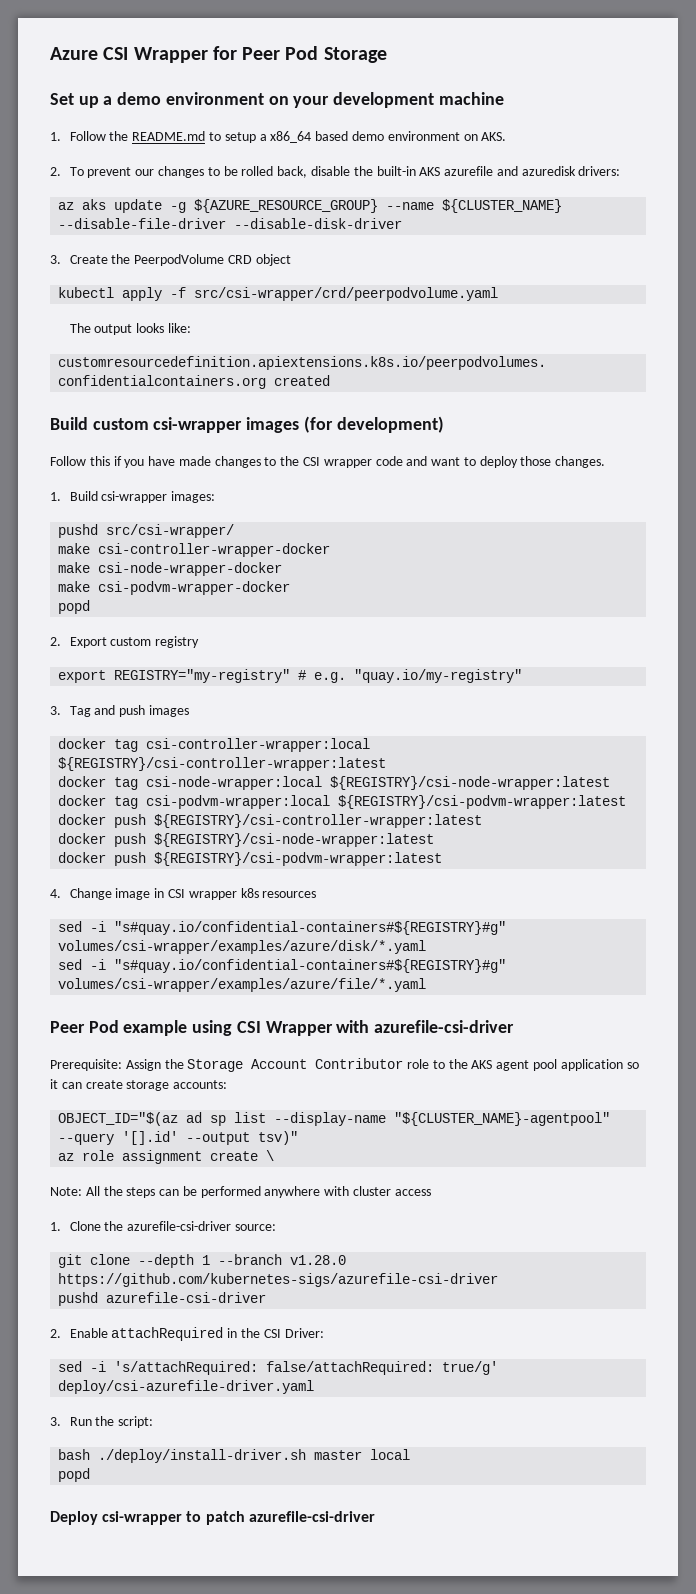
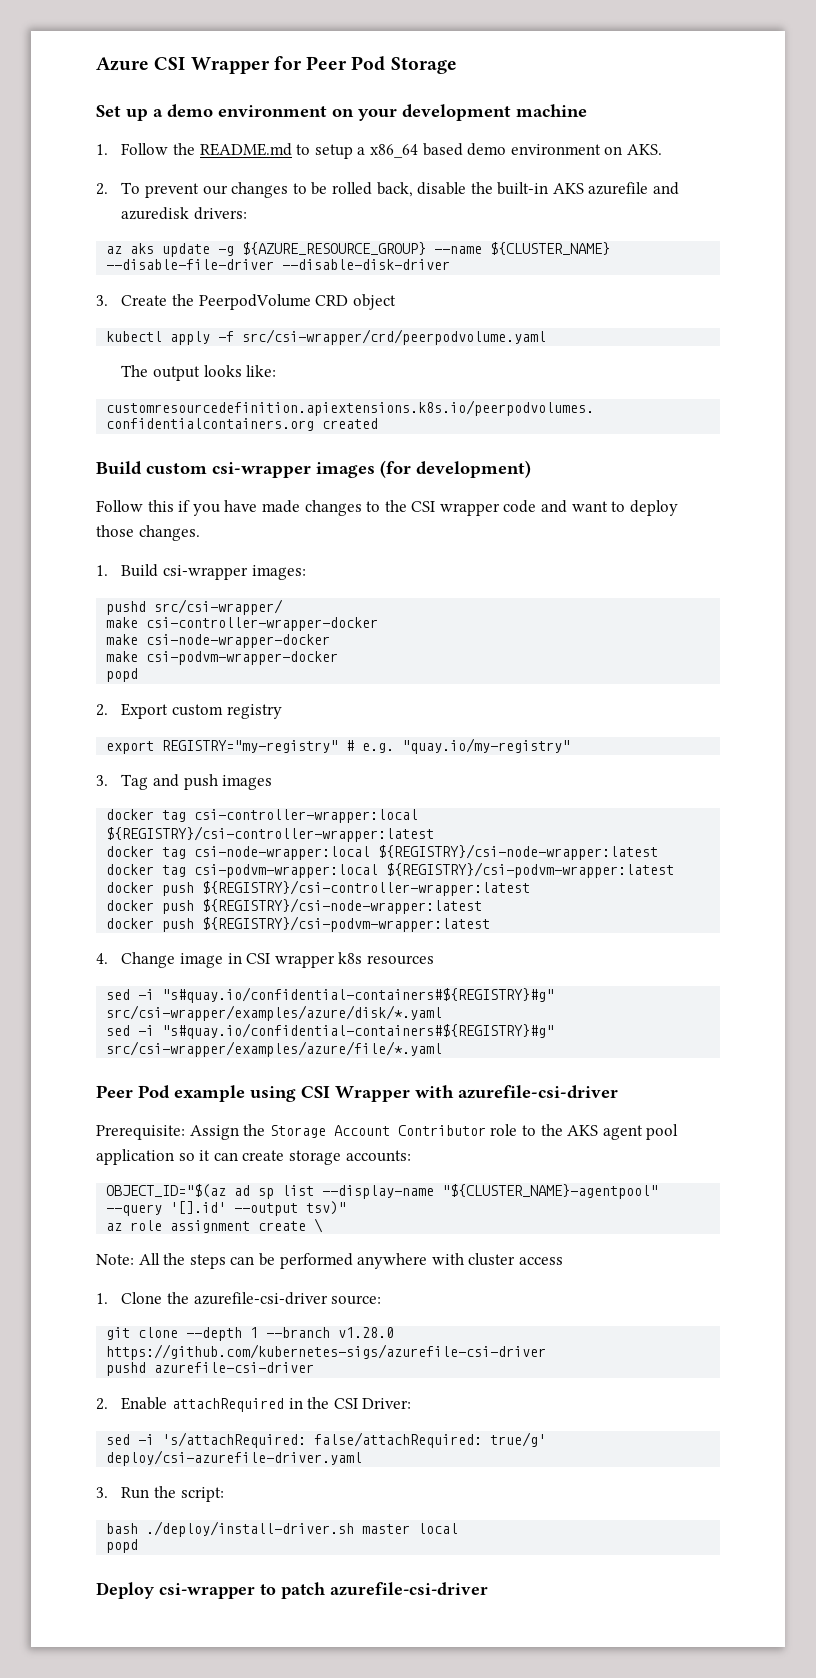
[58,940,427,954] [58,959,507,973] [58,978,427,992] volumes/csi-wrapper/examples/azure/disk/*.yaml // sed -i "s#quay.io/confidential-containers#${REGISTRY}#g" volumes/csi-wrapper/examples/azure/file/*.yaml -> [106,1005,443,1021] [106,1023,555,1039] [106,1041,443,1057] src/csi-wrapper/examples/azure/disk/*.yaml // sed -i "s#quay.io/confidential-containers#${REGISTRY}#g" src/csi-wrapper/examples/azure/file/*.yaml

